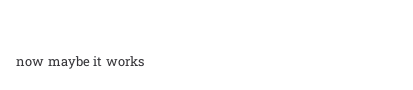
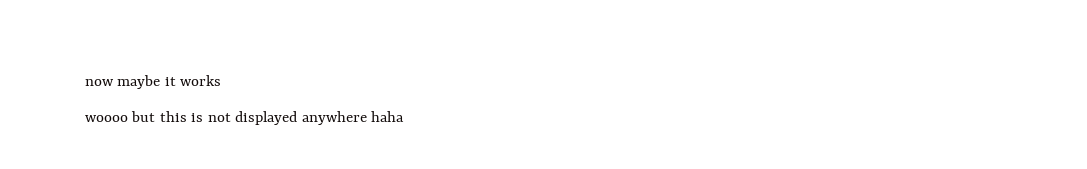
(144, 61) none -> [85,111,405,125] // woooo but this is not displayed anywhere haha

